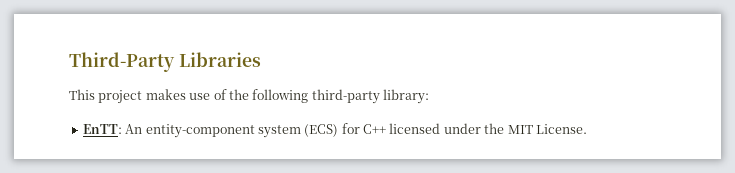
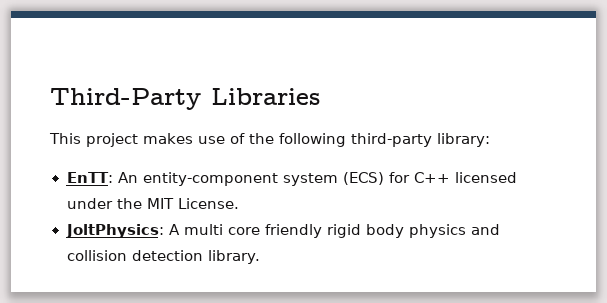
(587, 129) none -> [65,224,500,238] [66,250,261,264] // JoltPhysics: A multi core friendly rigid body physics and collision detection library.

